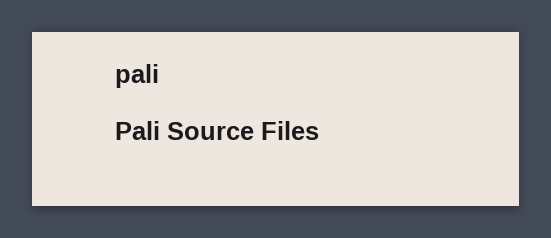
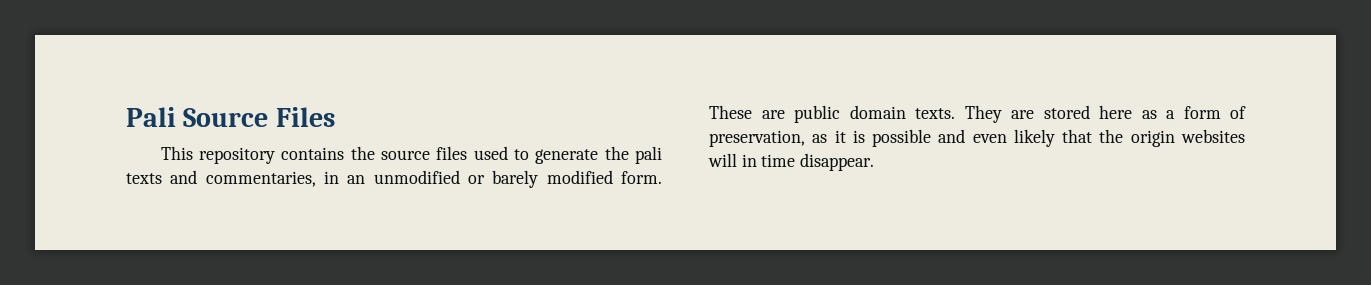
[115,64,159,88] pali // -> (126, 117) none
(319, 130) none -> [160,146,662,164] [126,170,662,188] [709,105,1246,123] [709,129,1245,147] [708,153,875,171] // This repository contains the source files used to generate the pali texts and commentaries, in an unmodified or barely modified form. These are public domain texts. They are stored here as a form of preservation, as it is possible and even likely that the origin websites will in time disappear.

